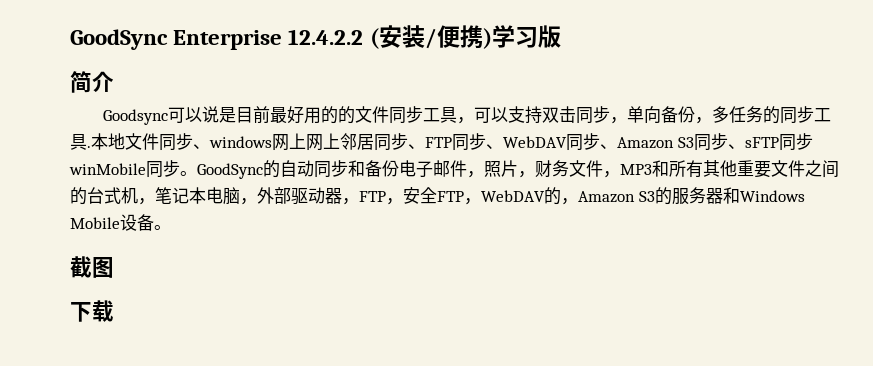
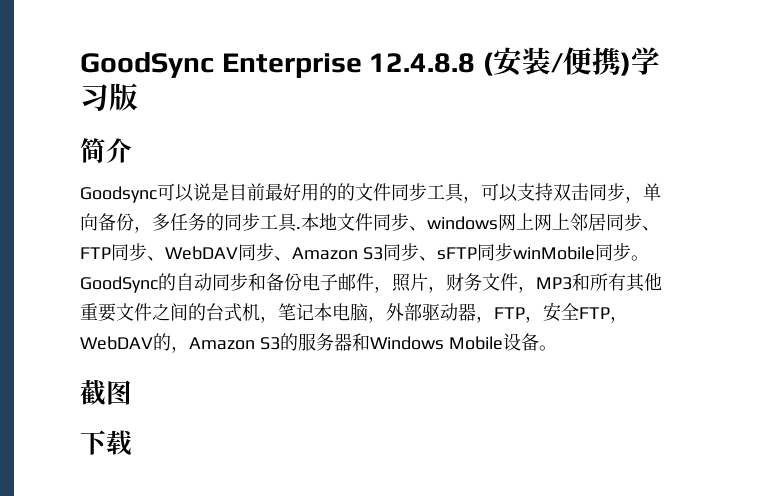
[288,29,364,45] 12.4.2.2 -> [369,53,476,73] 12.4.8.8

